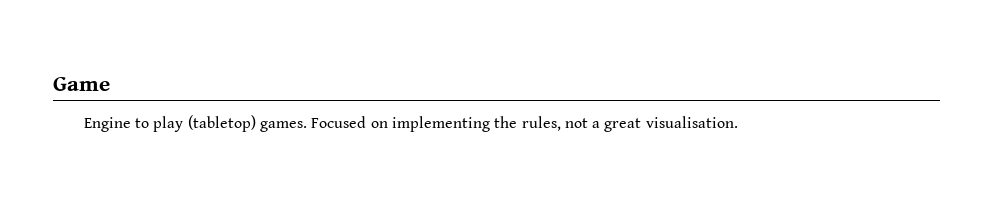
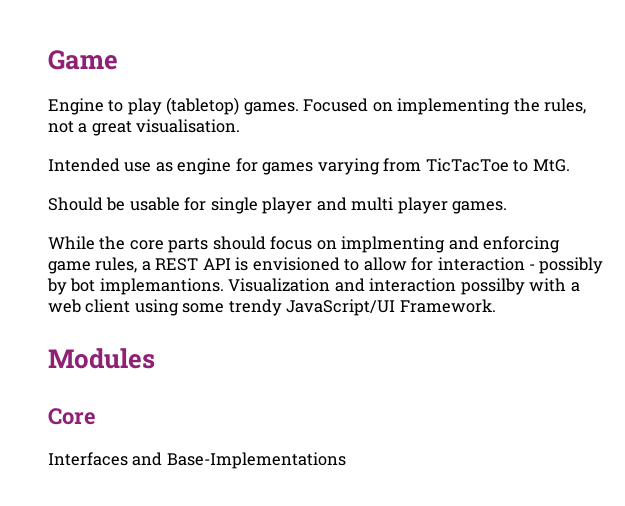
(738, 122) none -> [48,158,570,175] [48,197,508,214] [48,236,561,253] [48,257,604,274] [47,278,580,295] [48,299,496,316] [48,348,155,369] [48,408,96,425] [48,452,346,469] // Intended use as engine for games varying from TicTacToe to MtG. // Should be usable for single player and multi player games. // While the core parts should focus on implmenting and enforcing game rules, a REST API is envisioned to allow for interaction - possibly by bot implemantions. Visualization and interaction possilby with a web client using some trendy JavaScript/UI Framework. // Modules // Core // Interfaces and Base-Implementations

